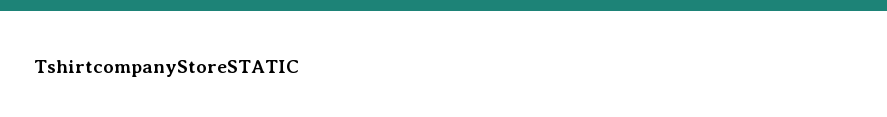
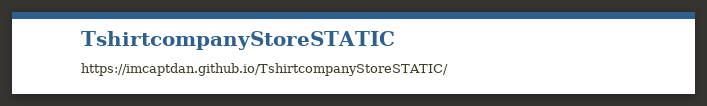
(299, 68) none -> [81,63,448,76] // https://imcaptdan.github.io/TshirtcompanyStoreSTATIC/

